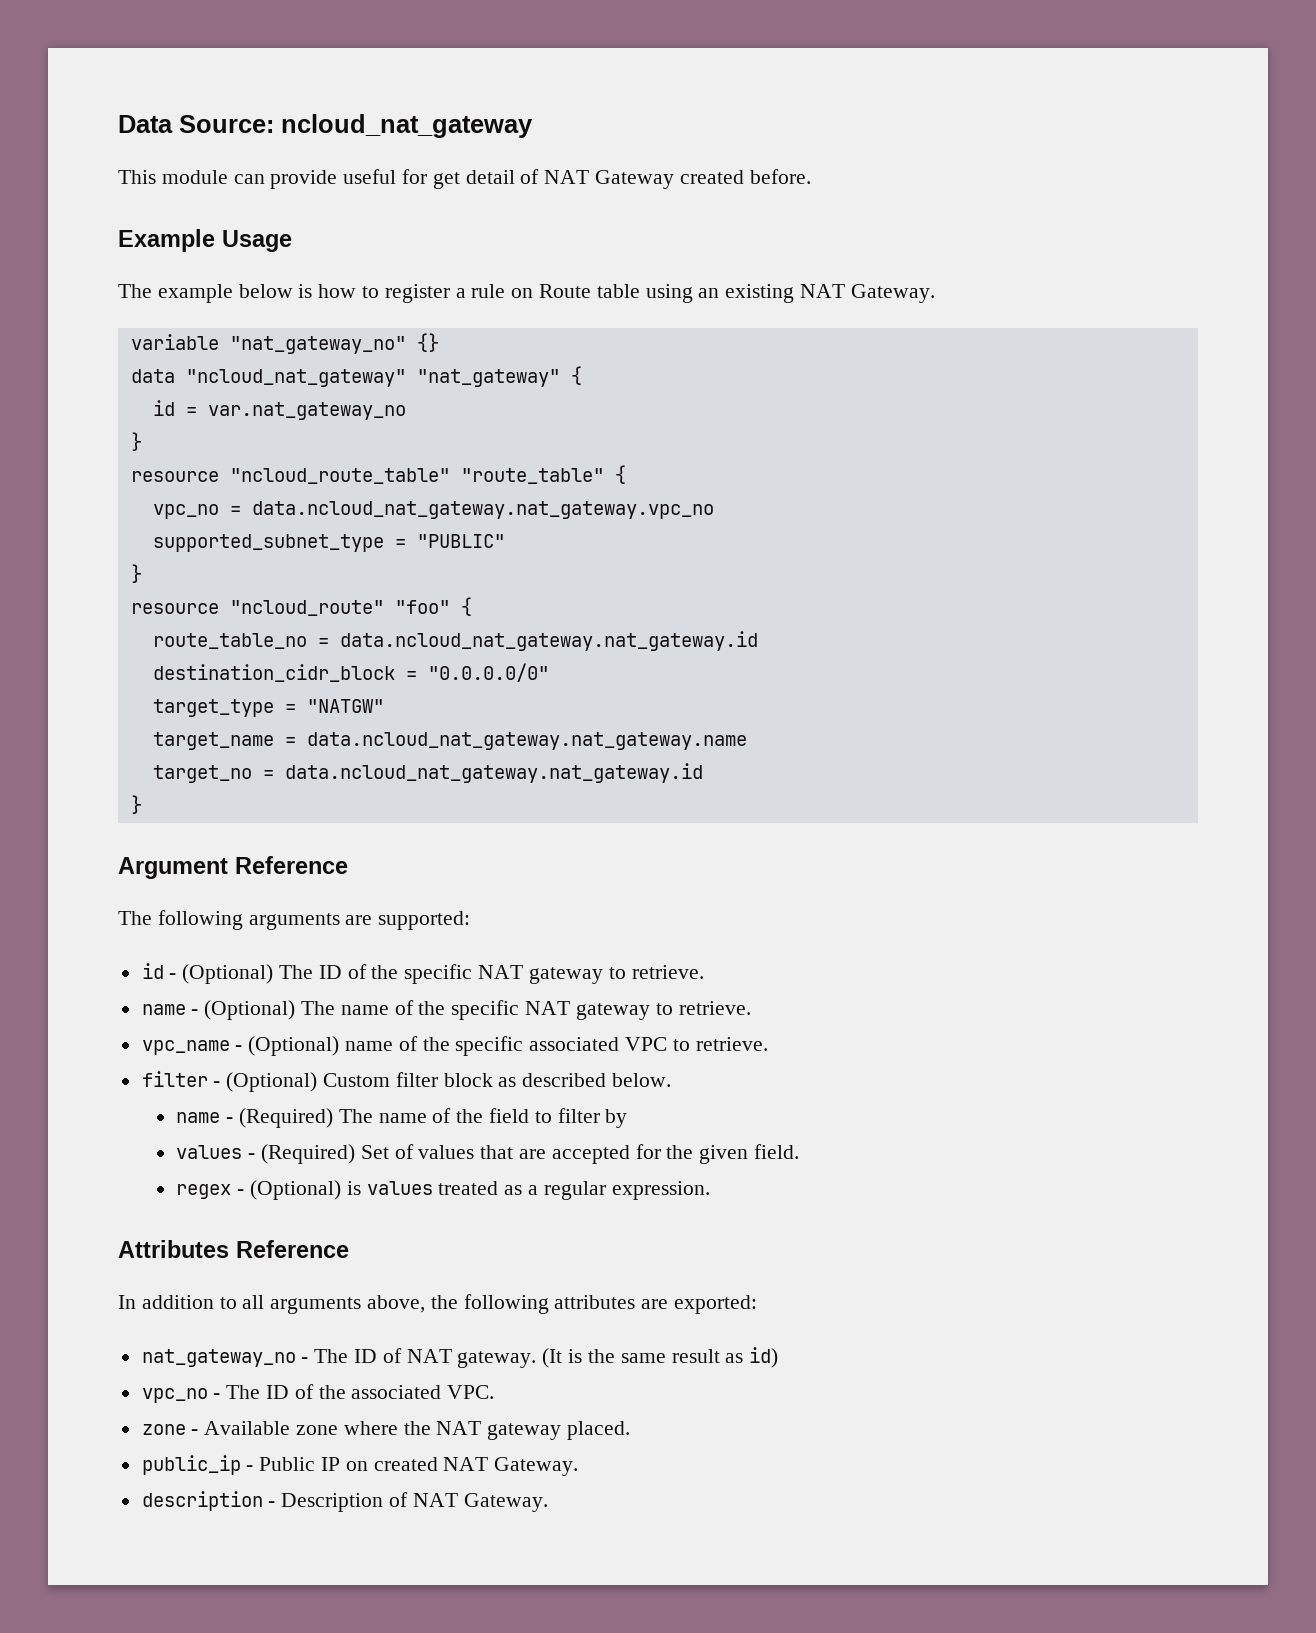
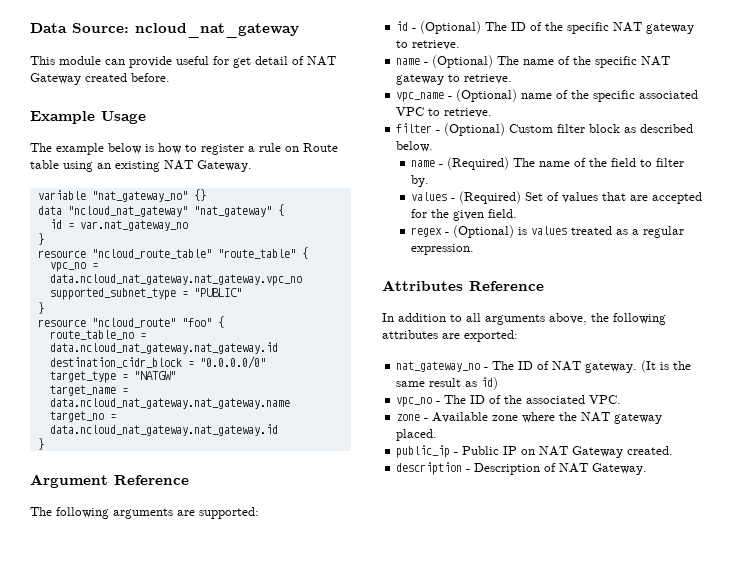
[605,1109,628,1128] by -> [411,175,430,187] by.
[373,1457,579,1476] created NAT Gateway. -> [539,446,674,458] NAT Gateway created.

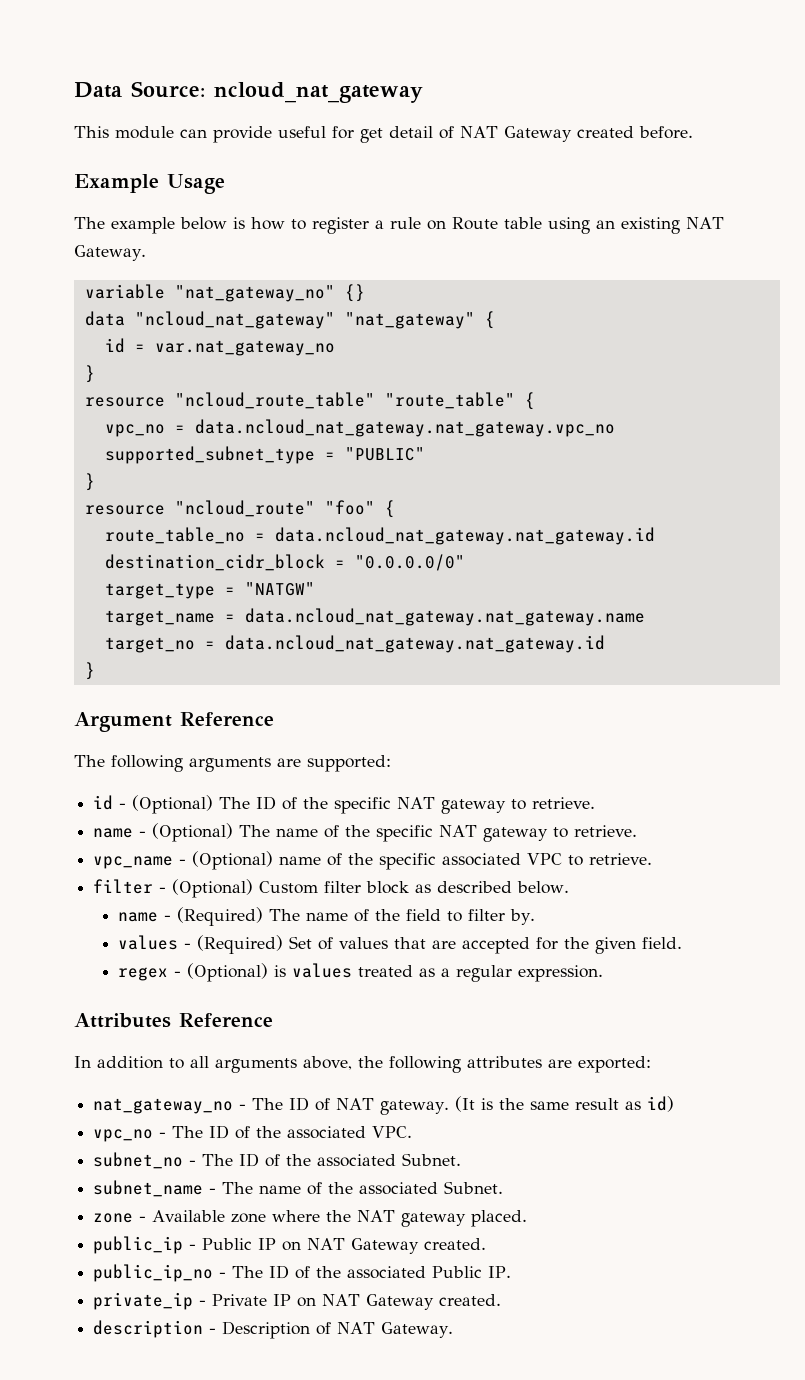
(622, 399) none -> [93,1152,462,1169] [93,1180,504,1197] // subnet_no - The ID of the associated Subnet. // subnet_name - The name of the associated Subnet.
(674, 450) none -> [93,1264,512,1282] [93,1292,502,1310] // public_ip_no - The ID of the associated Public IP. // private_ip - Private IP on NAT Gateway created.

